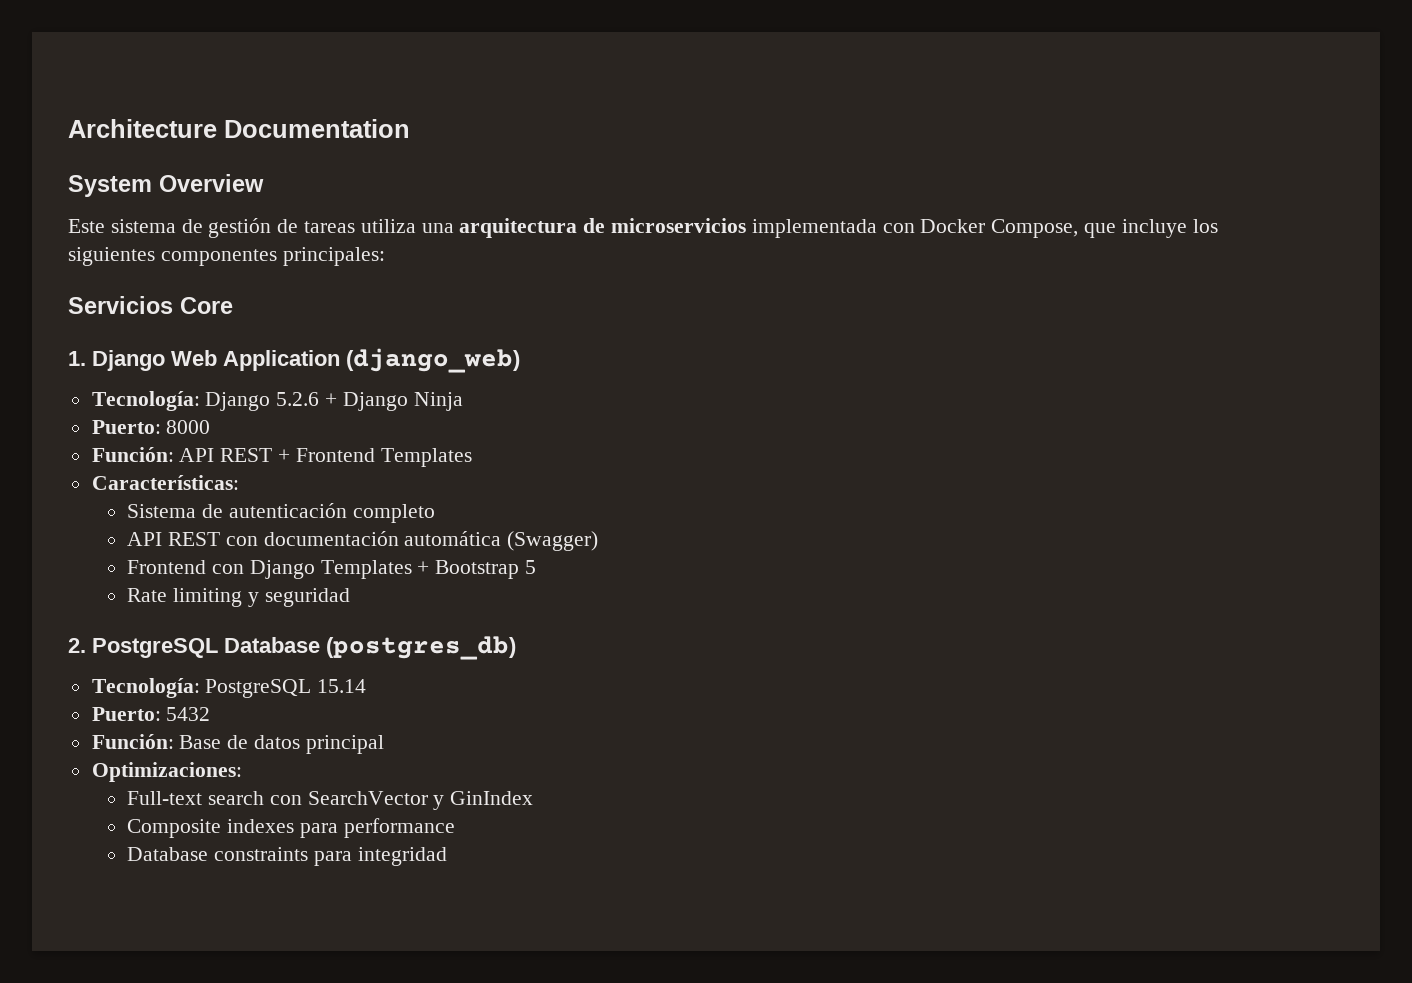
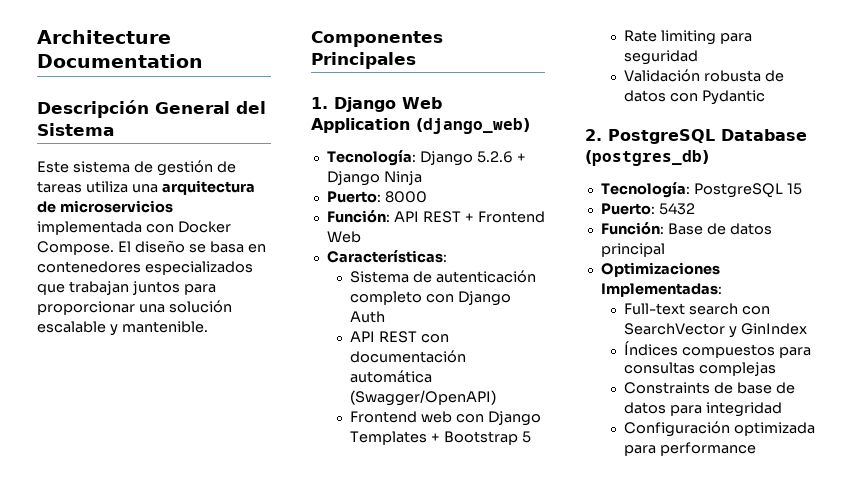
[68,174,264,197] System Overview -> [37,100,266,118] [37,123,114,136] Descripción General del Sistema
[991,219,1218,238] [68,247,385,266] [68,296,233,314] Compose, que incluye los siguientes componentes principales: // Servicios Core -> [37,240,266,255] [37,261,253,275] [37,281,216,295] [37,300,232,315] [37,321,208,336] [311,31,443,47] [311,52,416,69] Compose. El diseño se basa en contenedores especializados que trabajan juntos para proporcionar una solución escalable y mantenible. // Componentes Principales
[380,448,472,467] Templates -> [326,231,361,243] Web
(435, 513) none -> [426,291,512,306] [350,311,386,323] con Django Auth
[507,531,599,551] [127,560,207,574] (Swagger) // Frontend -> [350,390,497,406] [350,411,453,423] (Swagger/OpenAPI) // Frontend web
[247,592,259,607] y -> [720,33,753,44] para
(350, 597) none -> [624,69,785,82] [624,90,766,105] // Validación robusta de datos con Pydantic
[317,679,367,693] 15.14 -> [786,183,802,195] 15
[91,762,242,782] Optimizaciones: -> [600,262,720,277] [600,283,722,297] Optimizaciones Implementadas:
[127,818,455,838] [127,847,447,866] Composite indexes para performance // Database constraints para integridad -> [624,341,812,358] [624,362,777,376] [624,382,796,394] [624,402,783,417] [624,421,816,437] [624,442,757,456] Índices compuestos para consultas complejas // Constraints de base de datos para integridad // Configuración optimizada para performance

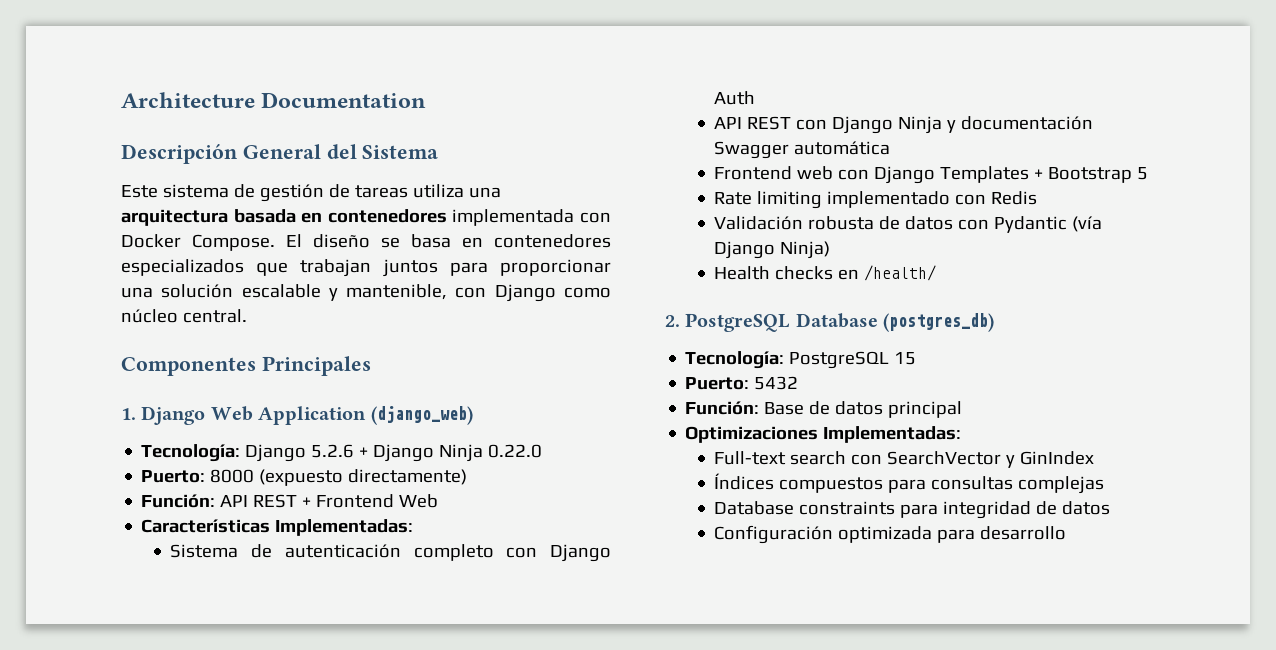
[37,200,173,213] de microservicios -> [233,209,447,223] basada en contenedores
[121,321,208,333] mantenible. -> [346,284,611,302] [121,309,247,323] mantenible, con Django como núcleo central.
(422, 178) none -> [488,444,543,458] 0.22.0
(427, 197) none -> [259,469,468,486] (expuesto directamente)
[326,250,447,263] Características: -> [141,519,414,536] Características Implementadas:
[350,350,467,363] documentación -> [832,116,1094,134] [714,141,790,159] Django Ninja y documentación Swagger
[350,390,497,406] (Swagger/OpenAPI) -> (891, 148) none
[720,33,753,44] [624,50,699,65] para seguridad -> [827,191,1038,208] implementado con Redis
(766, 97) none -> [1072,216,1103,232] [714,241,831,259] [714,265,937,281] (vía Django Ninja) // Health checks en /health/
[624,382,796,394] [624,402,783,417] Constraints de base de datos para integridad -> [714,501,1111,519] Database constraints para integridad de datos
[660,442,757,456] performance -> [980,526,1067,540] desarrollo

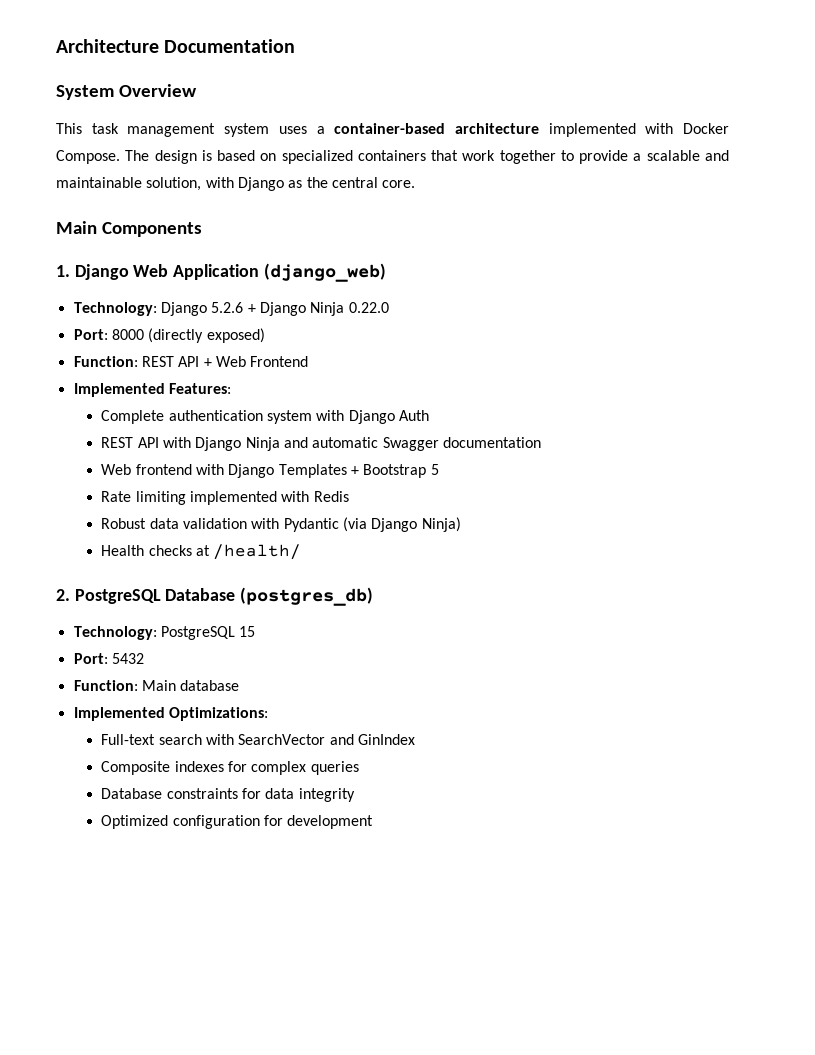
[121,144,439,164] [121,184,501,202] [121,209,611,226] [121,234,611,251] [121,259,611,277] [121,284,611,302] [121,309,247,323] [121,356,371,376] Descripción General del Sistema // Este sistema de gestión de tareas utiliza una arquitectura basada en contenedores implementada con Docker Compose. El diseño se basa en contenedores especializados que trabajan juntos para proporcionar una solución escalable y mantenible, con Django como núcleo central. // Componentes Principales -> [56,84,197,100] [56,123,730,137] [56,150,729,164] [56,177,416,191] [56,221,202,237] System Overview // This task management system uses a container-based architecture implemented with Docker Compose. The design is based on specialized containers that work together to provide a scalable and maintainable solution, with Django as the central core. // Main Components
[141,444,241,462] Tecnología: -> [73,302,157,316] Technology:
[141,469,468,486] [141,494,439,508] [141,519,414,536] [170,544,611,562] [714,91,756,105] [714,116,1094,134] [714,141,891,159] [714,166,870,180] Puerto: 8000 (expuesto directamente) // Función: API REST + Frontend Web // Características Implementadas: // Sistema de autenticación completo con Django Auth // API REST con Django Ninja y documentación Swagger automática // Frontend web con -> [73,328,265,343] [73,356,309,367] [73,383,231,397] [101,410,430,424] [101,437,542,451] [101,464,225,475] Port: 8000 (directly exposed) // Function: REST API + Web Frontend // Implemented Features: // Complete authentication system with Django Auth // REST API with Django Ninja and automatic Swagger documentation // Web frontend with
[827,191,987,208] implementado con -> [190,491,310,505] implemented with
[714,216,1103,233] Validación robusta de datos con Pydantic (vía -> [101,517,368,532] Robust data validation with Pydantic (via
[838,269,860,280] en -> [196,545,211,556] at
[685,351,785,369] Tecnología: -> [73,626,157,640] Technology:
[685,377,750,390] Puerto: -> [73,653,108,664] Port:
[685,401,963,418] [685,426,962,443] [714,451,1095,468] [714,473,1105,494] [714,501,1111,519] [714,525,1067,544] Función: Base de datos principal // Optimizaciones Implementadas: // Full-text search con SearchVector y GinIndex // Índices compuestos para consultas complejas // Database constraints para integridad de datos // Configuración optimizada para desarrollo -> [73,680,240,691] [73,707,268,721] [101,734,416,745] [101,761,359,775] [101,788,355,802] [101,815,374,829] Function: Main database // Implemented Optimizations: // Full-text search with SearchVector and GinIndex // Composite indexes for complex queries // Database constraints for data integrity // Optimized configuration for development

